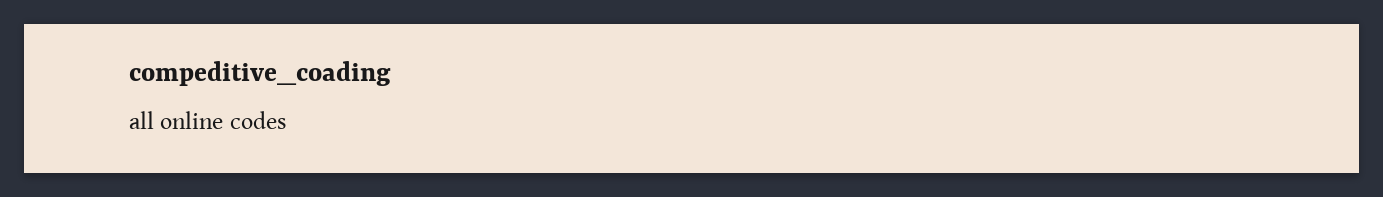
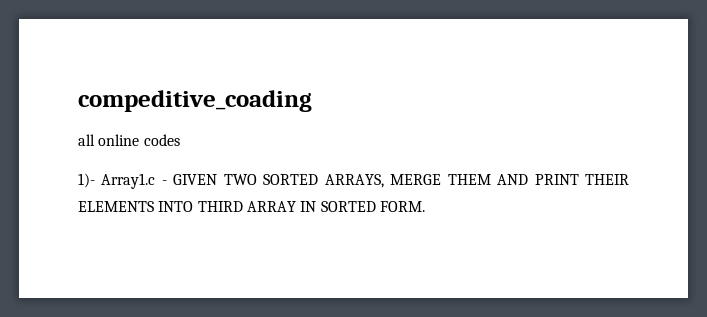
(287, 120) none -> [78,173,629,189] [78,201,425,212] // 1)- Array1.c - GIVEN TWO SORTED ARRAYS, MERGE THEM AND PRINT THEIR ELEMENTS INTO THIRD ARRAY IN SORTED FORM.

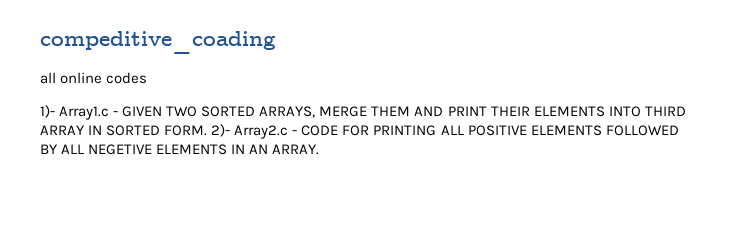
(425, 206) none -> [211,124,679,139] [40,144,320,155] 2)- Array2.c - CODE FOR PRINTING ALL POSITIVE ELEMENTS FOLLOWED BY ALL NEGETIVE ELEMENTS IN AN ARRAY.

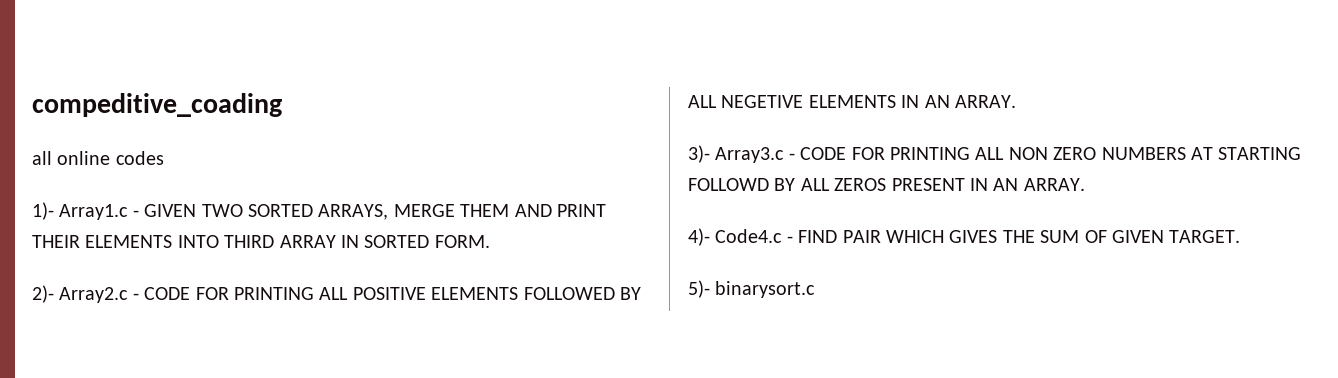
(208, 130) none -> (490, 241) //
(320, 149) none -> [688,145,1302,163] [688,178,1085,191] [688,228,1241,246] [688,280,816,298] // 3)- Array3.c - CODE FOR PRINTING ALL NON ZERO NUMBERS AT STARTING FOLLOWD BY ALL ZEROS PRESENT IN AN ARRAY. // 4)- Code4.c - FIND PAIR WHICH GIVES THE SUM OF GIVEN TARGET. // 5)- binarysort.c

